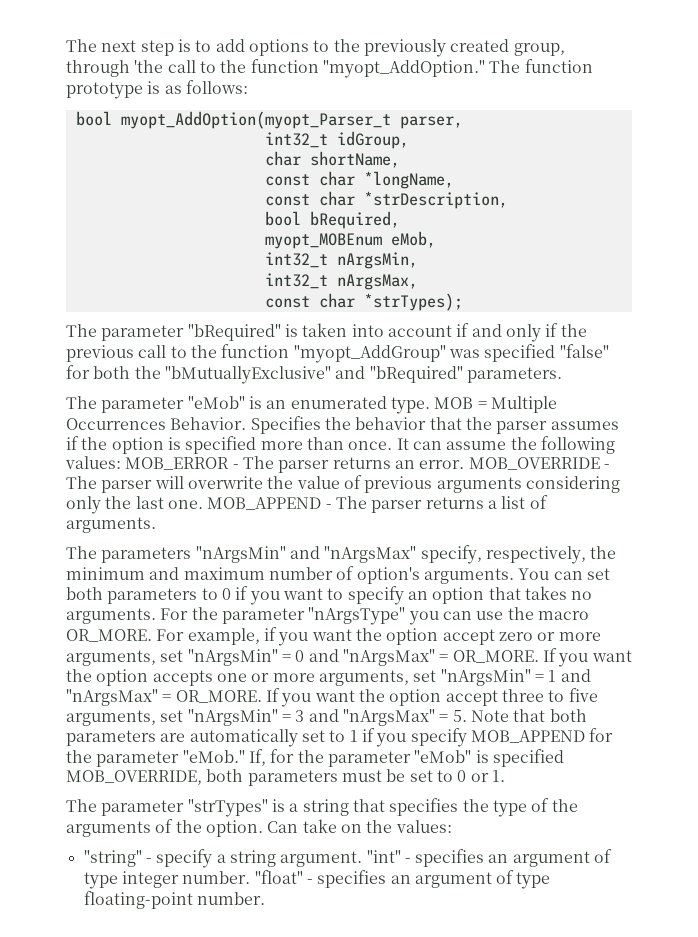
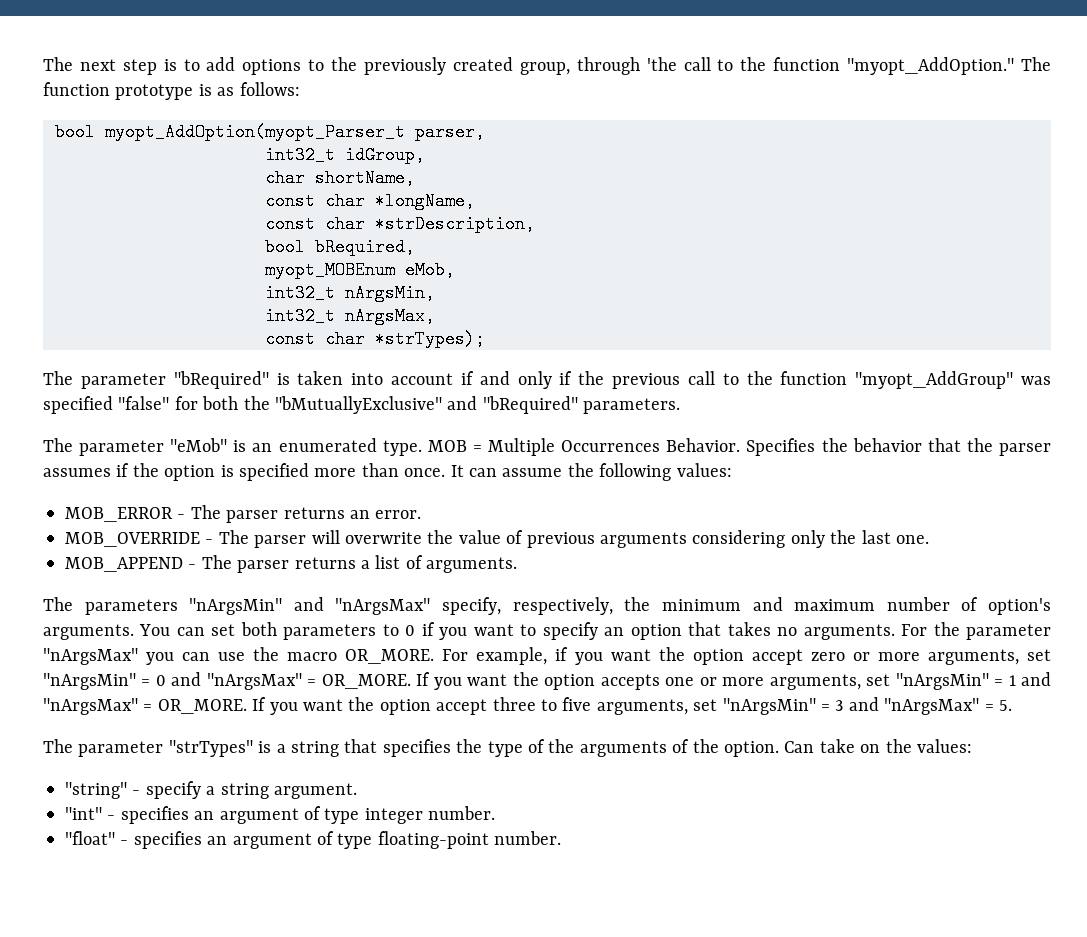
(121, 462) none -> (732, 470) //
(465, 464) none -> (422, 514) //
(203, 504) none -> (929, 539) //
[308,607,406,625] "nArgsType" -> [43,648,138,665] "nArgsMax"
[470,709,587,722] [66,728,614,747] [66,749,564,767] [66,769,505,786] Note that both parameters are automatically set to 1 if you specify MOB_APPEND for the parameter "eMob." If, for the parameter "eMob" is specified MOB_OVERRIDE, both parameters must be set to 0 or 1. -> (1012, 705) none
(363, 859) none -> (357, 791) //
(251, 877) none -> (496, 813) //

